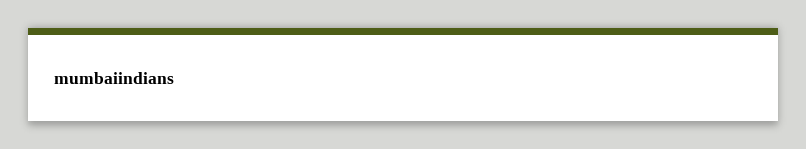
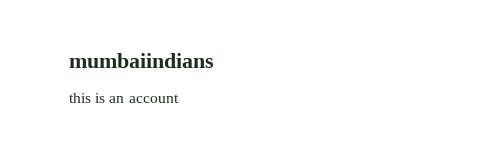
(174, 78) none -> [69,93,179,103] // this is an account

